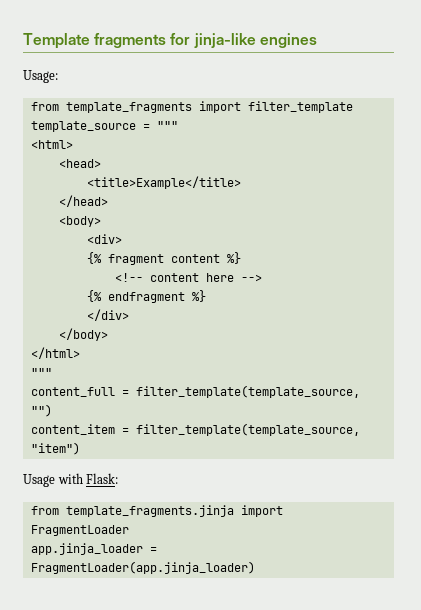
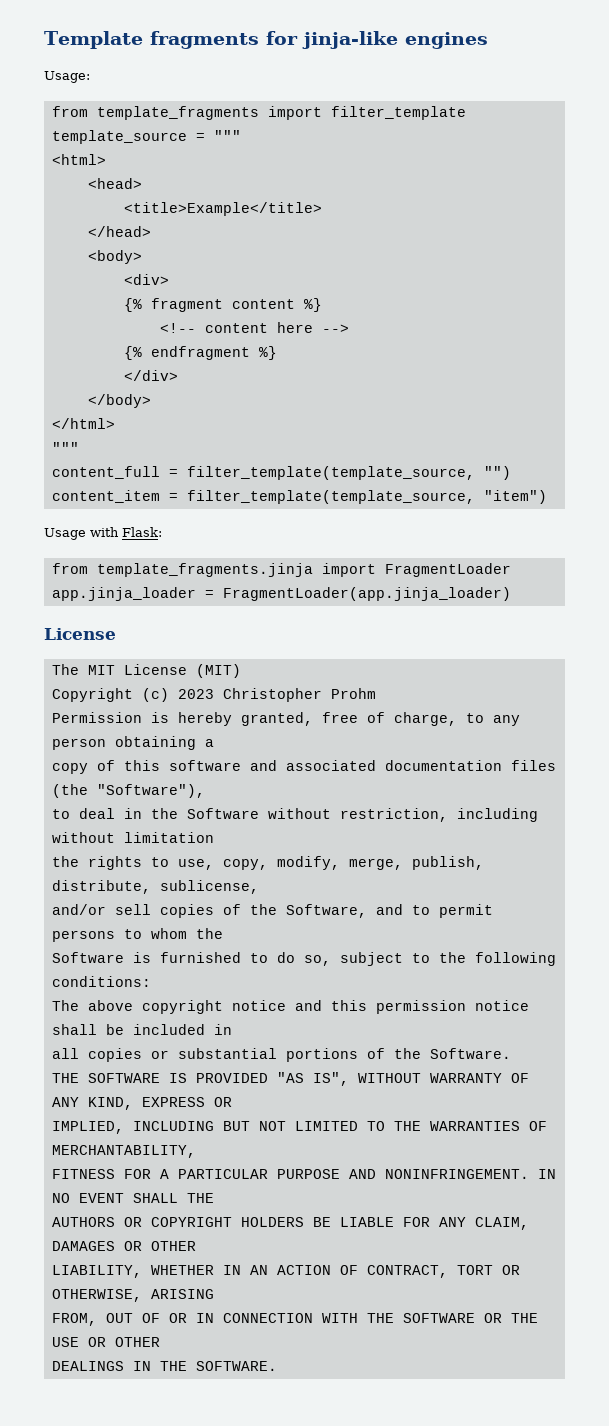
(255, 567) none -> [44,628,116,640] [51,664,241,678] [51,688,376,702] [51,712,520,726] [51,736,214,750] [51,760,556,774] [51,784,205,798] [51,808,538,822] [51,832,214,843] [51,856,484,870] [51,880,259,894] [51,904,493,918] [51,928,223,942] [51,952,556,966] [51,976,151,987] [51,1000,529,1014] [51,1024,232,1035] [51,1048,511,1062] [51,1072,529,1086] [51,1097,232,1110] [51,1121,547,1134] [51,1145,196,1158] [51,1169,556,1179] [51,1193,214,1203] [51,1217,529,1230] [51,1241,196,1251] [51,1265,520,1278] [51,1289,214,1302] [51,1313,538,1326] [51,1337,160,1347] [51,1361,277,1371] // License // The MIT License (MIT) // Copyright (c) 2023 Christopher Prohm // Permission is hereby granted, free of charge, to any person obtaining a // copy of this software and associated documentation files (the "Software"), // to deal in the Software without restriction, including without limitation // the rights to use, copy, modify, merge, publish, distribute, sublicense, // and/or sell copies of the Software, and to permit persons to whom the // Software is furnished to do so, subject to the following conditions: // The above copyright notice and this permission notice shall be included in // all copies or substantial portions of the Software. // THE SOFTWARE IS PROVIDED "AS IS", WITHOUT WARRANTY OF ANY KIND, EXPRESS OR // IMPLIED, INCLUDING BUT NOT LIMITED TO THE WARRANTIES OF MERCHANTABILITY, // FITNESS FOR A PARTICULAR PURPOSE AND NONINFRINGEMENT. IN NO EVENT SHALL THE // AUTHORS OR COPYRIGHT HOLDERS BE LIABLE FOR ANY CLAIM, DAMAGES OR OTHER // LIABILITY, WHETHER IN AN ACTION OF CONTRACT, TORT OR OTHERWISE, ARISING // FROM, OUT OF OR IN CONNECTION WITH THE SOFTWARE OR THE USE OR OTHER // DEALINGS IN THE SOFTWARE.

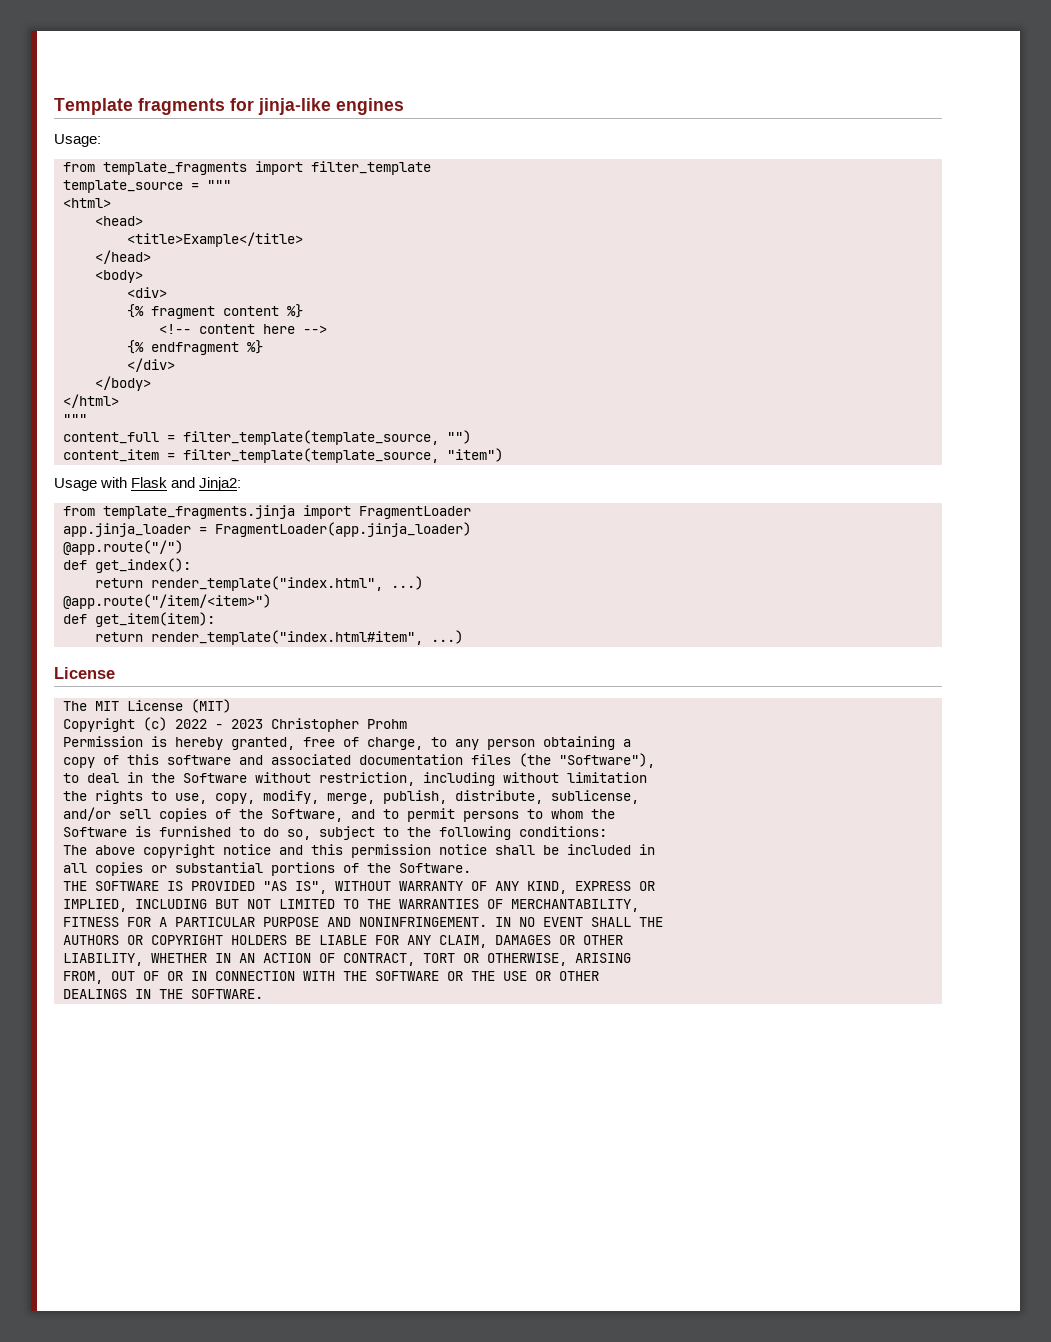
[122,527,162,537] Flask: -> [131,477,242,491] Flask and Jinja2:
(511, 594) none -> [63,540,183,555] [63,558,191,573] [95,576,423,591] [63,594,271,609] [63,612,215,627] [95,630,463,645] // @app.route("/") // def get_index(): // return render_template("index.html", ...) // @app.route("/item/<item>") // def get_item(item): // return render_template("index.html#item", ...)
(169, 695) none -> [175,719,223,729] 2022 -

